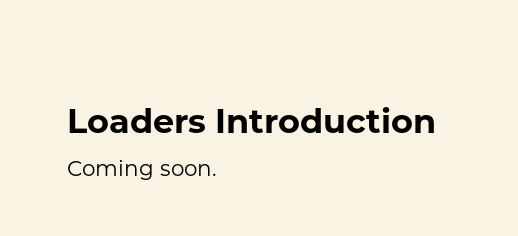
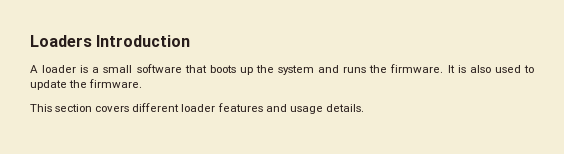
[67,160,217,180] Coming soon. -> [30,64,534,75] [30,79,143,90] [30,103,364,114] A loader is a small software that boots up the system and runs the firmware. It is also used to update the firmware. // This section covers different loader features and usage details.

